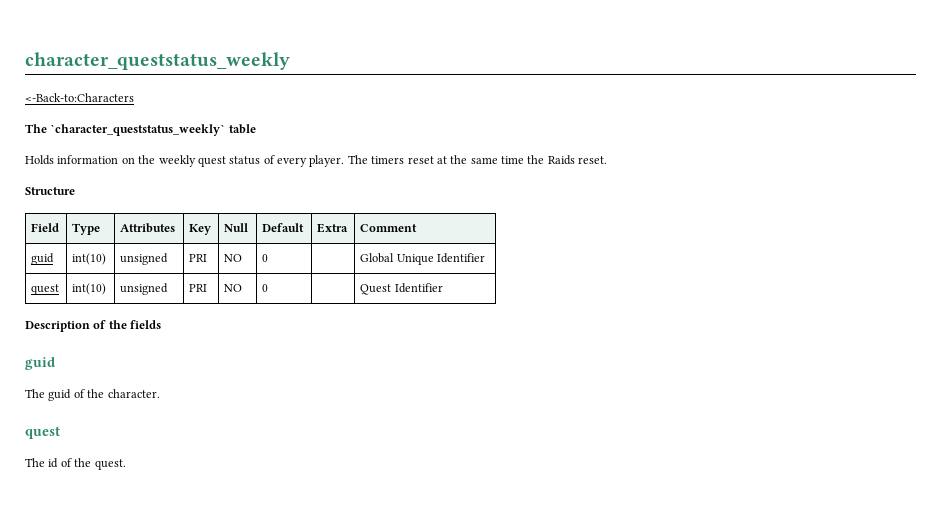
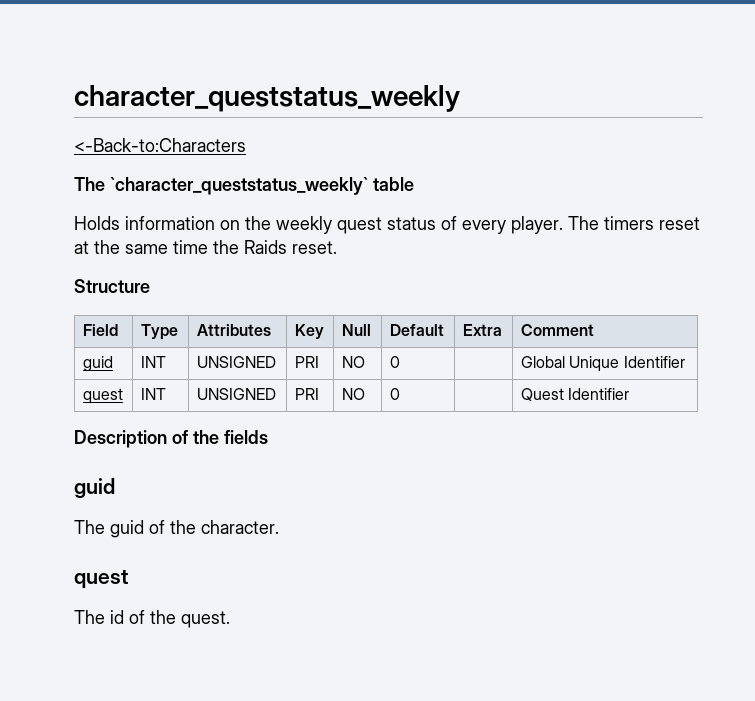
[72,253,107,265] [120,253,169,265] int(10) | unsigned -> [140,356,166,368] [196,356,276,368] INT | UNSIGNED
[72,283,107,295] [120,283,169,295] int(10) | unsigned -> [140,388,166,400] [196,388,276,400] INT | UNSIGNED

